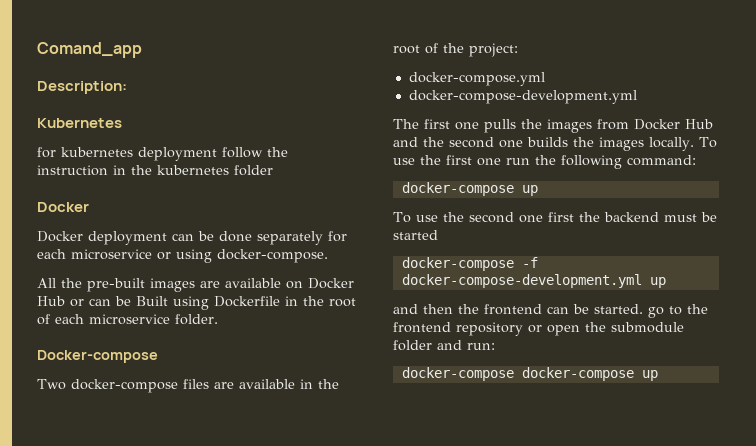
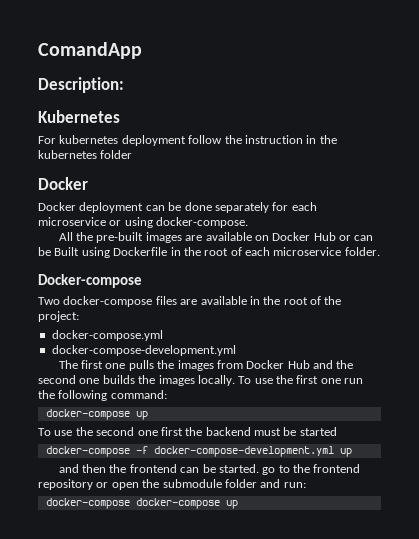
[37,42,142,58] Comand_app -> [38,42,142,59] ComandApp
[37,147,56,158] for -> [38,136,56,144] For

